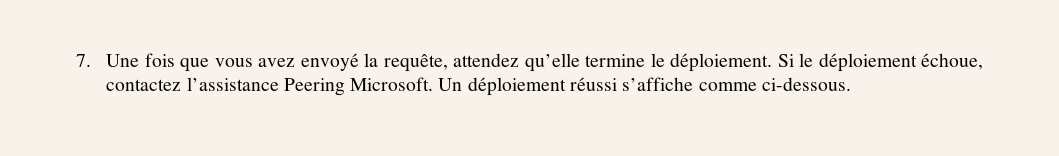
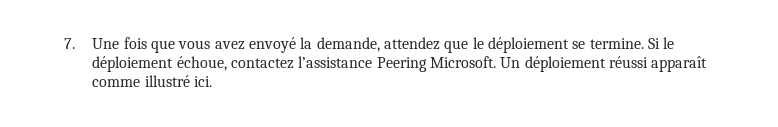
[383,53,773,72] requête, attendez qu’elle termine le déploiement. -> [316,37,644,53] demande, attendez que le déploiement se termine.
[622,77,851,91] s’affiche comme ci-dessous. -> [651,56,708,72] [92,75,212,87] apparaît comme illustré ici.

